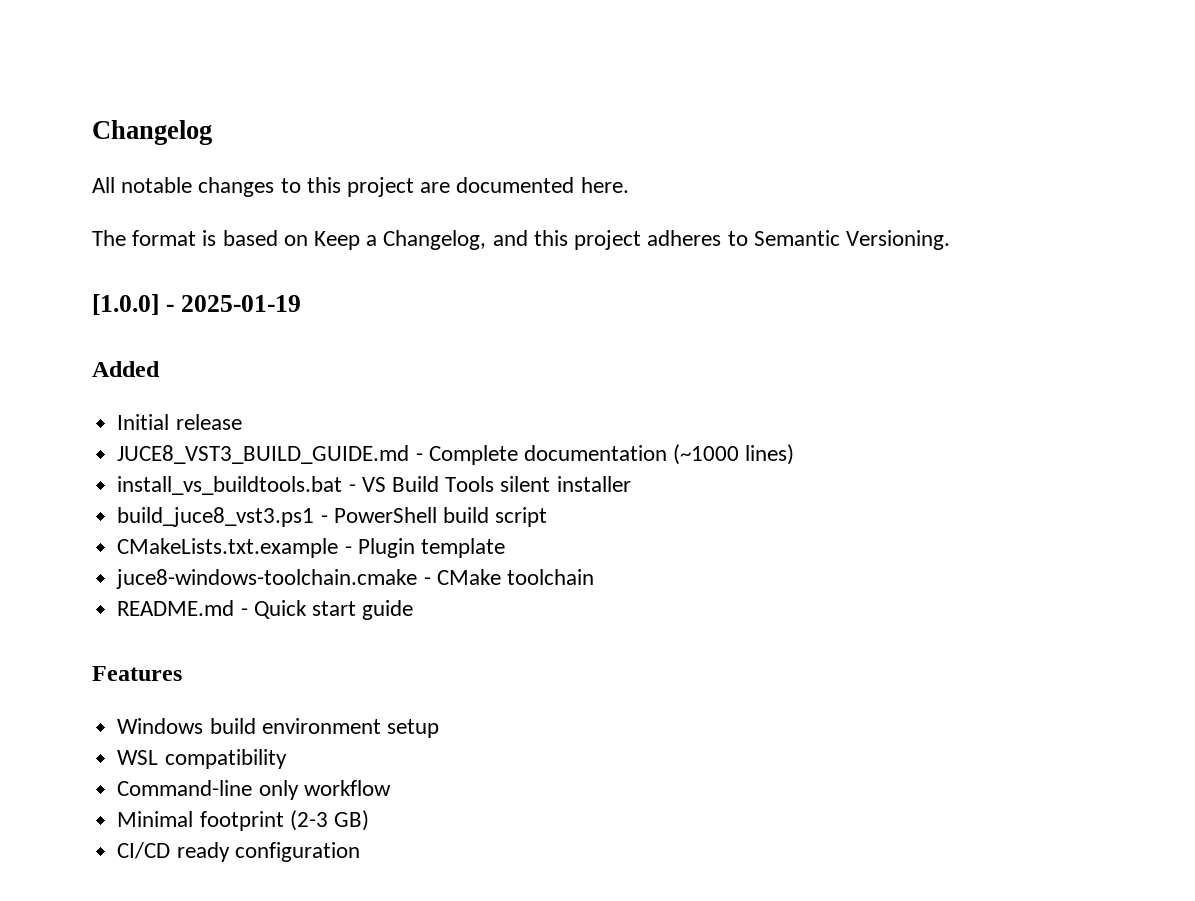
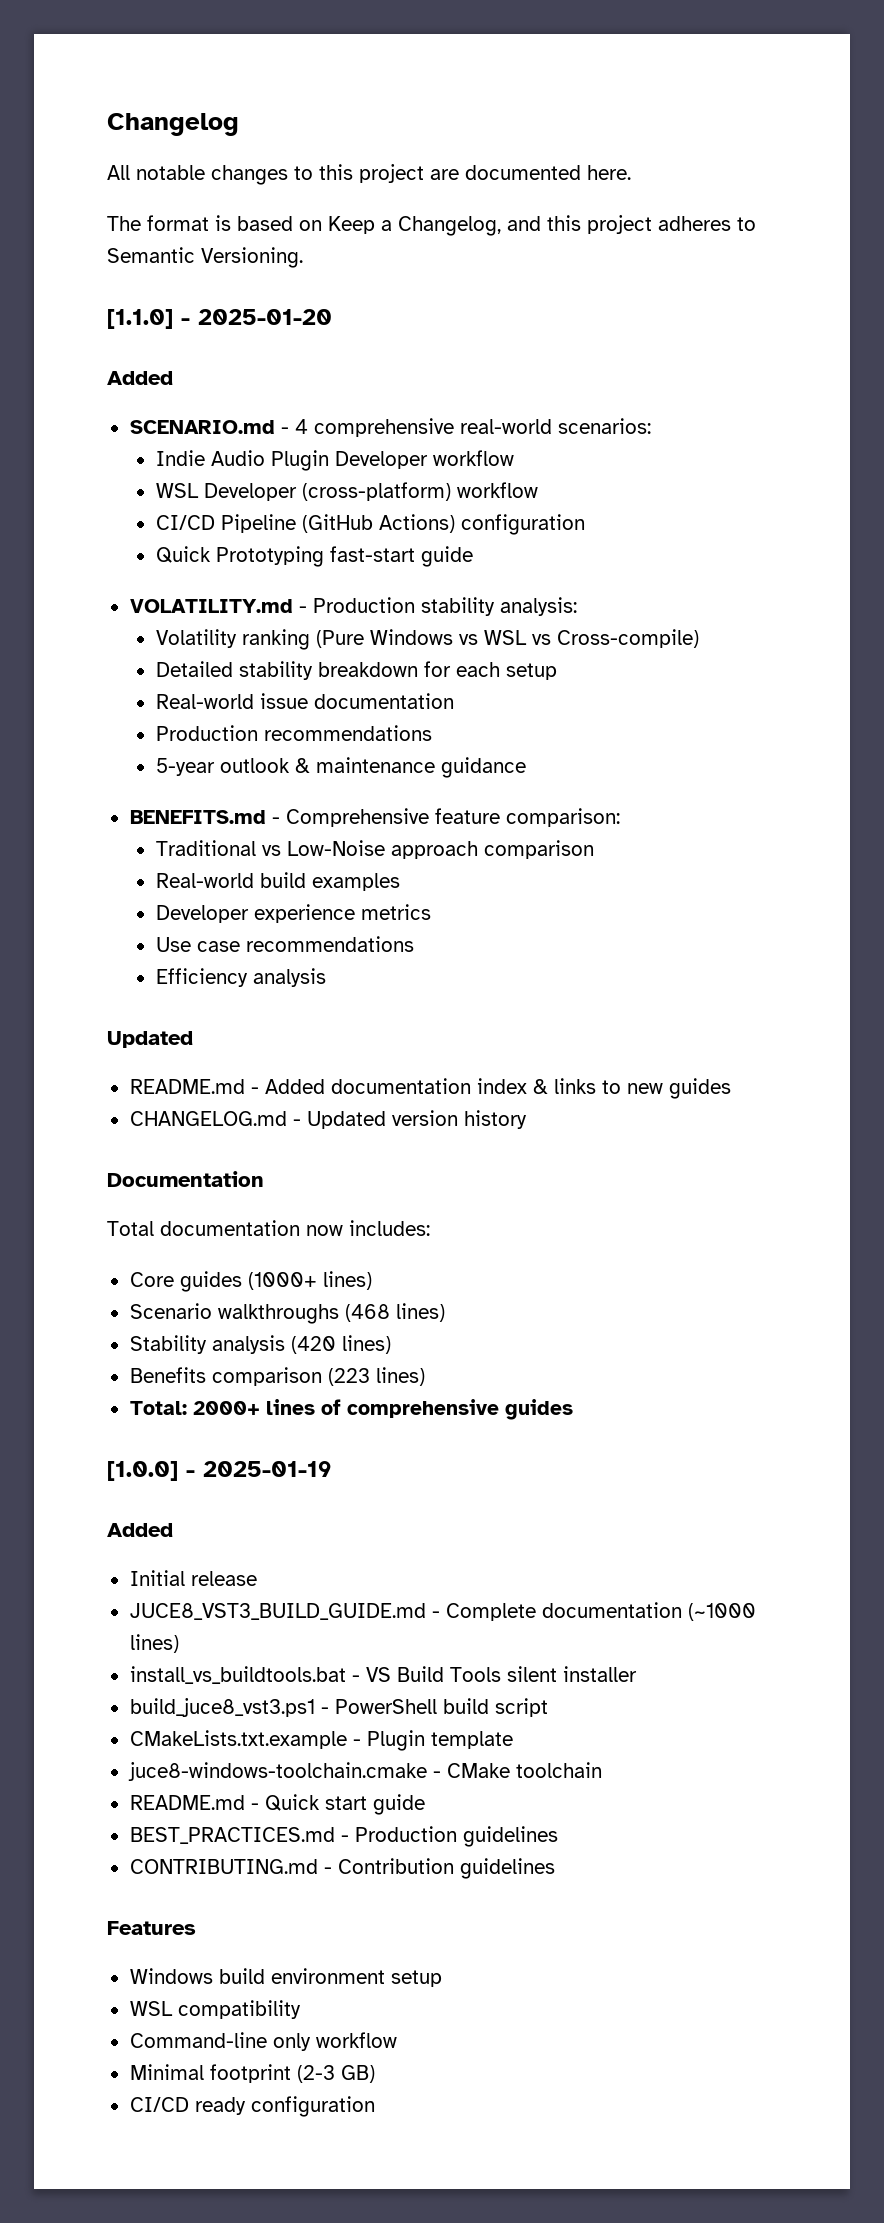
(950, 240) none -> [107,309,332,329] [107,371,173,385] [129,418,651,437] [155,450,514,471] [155,482,538,501] [155,514,585,535] [155,546,473,567] [129,597,577,616] [155,629,699,650] [155,661,557,680] [155,693,454,709] [155,725,432,741] [155,757,526,778] [129,808,620,827] [155,840,594,859] [155,872,400,891] [155,904,431,923] [155,936,414,952] [155,968,326,987] [107,1031,193,1048] [129,1078,731,1099] [129,1110,527,1129] [107,1171,264,1187] [107,1220,430,1236] [129,1271,372,1292] [129,1303,445,1324] [129,1335,391,1354] [129,1367,425,1386] [129,1399,573,1420] // [1.1.0] - 2025-01-20 // Added // SCENARIO.md - 4 comprehensive real-world scenarios: // Indie Audio Plugin Developer workflow // WSL Developer (cross-platform) workflow // CI/CD Pipeline (GitHub Actions) configuration // Quick Prototyping fast-start guide // VOLATILITY.md - Production stability analysis: // Volatility ranking (Pure Windows vs WSL vs Cross-compile) // Detailed stability breakdown for each setup // Real-world issue documentation // Production recommendations // 5-year outlook & maintenance guidance // BENEFITS.md - Comprehensive feature comparison: // Traditional vs Low-Noise approach comparison // Real-world build examples // Developer experience metrics // Use case recommendations // Efficiency analysis // Updated // README.md - Added documentation index & links to new guides // CHANGELOG.md - Updated version history // Documentation // Total documentation now includes: // Core guides (1000+ lines) // Scenario walkthroughs (468 lines) // Stability analysis (420 lines) // Benefits comparison (223 lines) // Total: 2000+ lines of comprehensive guides
(414, 610) none -> [129,1826,558,1847] [129,1858,555,1879] // BEST_PRACTICES.md - Production guidelines // CONTRIBUTING.md - Contribution guidelines

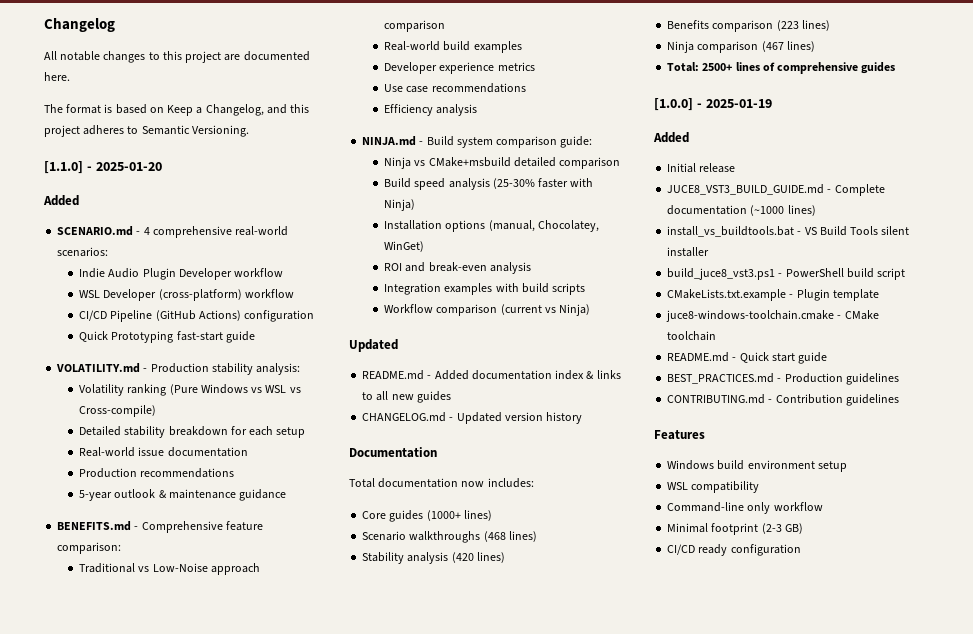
(326, 977) none -> [362,136,593,148] [384,157,621,169] [384,178,594,190] [384,199,416,211] [384,220,599,232] [384,241,425,252] [384,262,531,274] [384,283,586,295] [384,304,591,316] // NINJA.md - Build system comparison guide: // Ninja vs CMake+msbuild detailed comparison // Build speed analysis (25-30% faster with Ninja) // Installation options (manual, Chocolatey, WinGet) // ROI and break-even analysis // Integration examples with build scripts // Workflow comparison (current vs Ninja)
(621, 1087) none -> [376,391,389,401] all
(425, 1376) none -> [667,41,815,53] // Ninja comparison (467 lines)
[192,1401,260,1415] 2000+ -> [702,63,733,71] 2500+

